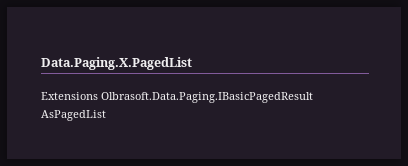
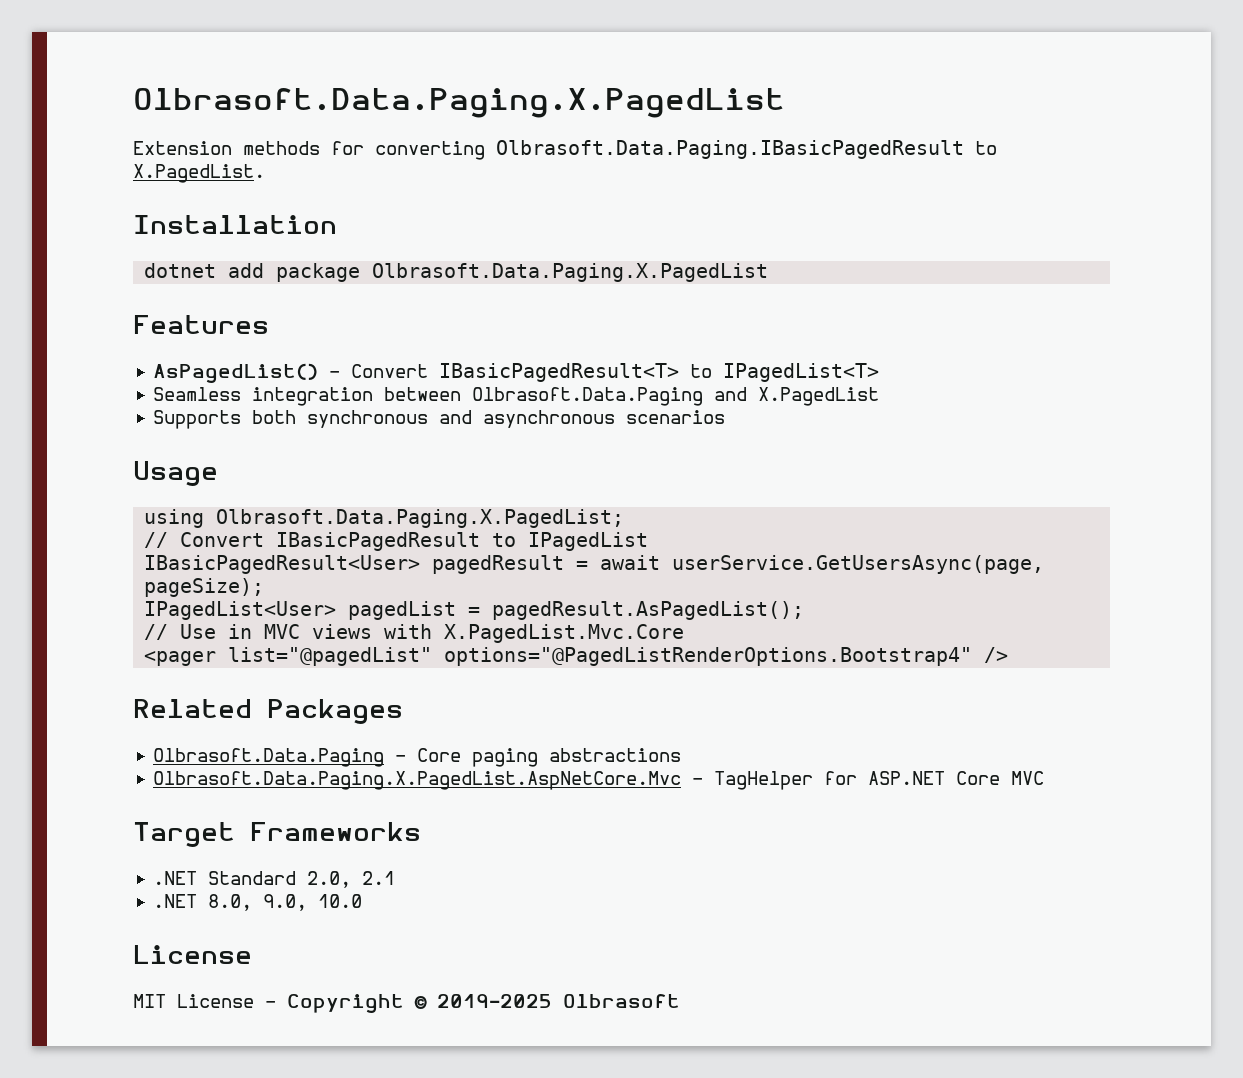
[41,57,192,70] [41,92,313,103] [41,110,106,121] Data.Paging.X.PagedList // Extensions Olbrasoft.Data.Paging.IBasicPagedResult AsPagedList -> [133,88,785,118] [133,140,997,160] [133,164,265,183] [133,215,337,234] [144,263,769,282] [133,315,269,334] [153,363,880,383] [153,387,880,406] [153,410,726,429] [133,461,218,486] [144,509,625,528] [144,532,649,551] [144,555,1045,574] [144,578,265,597] [144,601,805,620] [144,624,685,643] [144,647,1009,666] [133,699,403,724] [153,748,682,767] [153,771,1045,790] [133,822,421,847] [153,871,396,888] [153,894,363,911] [133,945,252,964] [133,994,680,1013] Olbrasoft.Data.Paging.X.PagedList // Extension methods for converting Olbrasoft.Data.Paging.IBasicPagedResult to X.PagedList. // Installation // dotnet add package Olbrasoft.Data.Paging.X.PagedList // Features // AsPagedList() - Convert IBasicPagedResult<T> to IPagedList<T> // Seamless integration between Olbrasoft.Data.Paging and X.PagedList // Supports both synchronous and asynchronous scenarios // Usage // using Olbrasoft.Data.Paging.X.PagedList; // // Convert IBasicPagedResult to IPagedList // IBasicPagedResult<User> pagedResult = await userService.GetUsersAsync(page, pageSize); // IPagedList<User> pagedList = pagedResult.AsPagedList(); // // Use in MVC views with X.PagedList.Mvc.Core // <pager list="@pagedList" options="@PagedListRenderOptions.Bootstrap4" /> // Related Packages // Olbrasoft.Data.Paging - Core paging abstractions // Olbrasoft.Data.Paging.X.PagedList.AspNetCore.Mvc - TagHelper for ASP.NET Core MVC // Target Frameworks // .NET Standard 2.0, 2.1 // .NET 8.0, 9.0, 10.0 // License // MIT License - Copyright © 2019-2025 Olbrasoft

